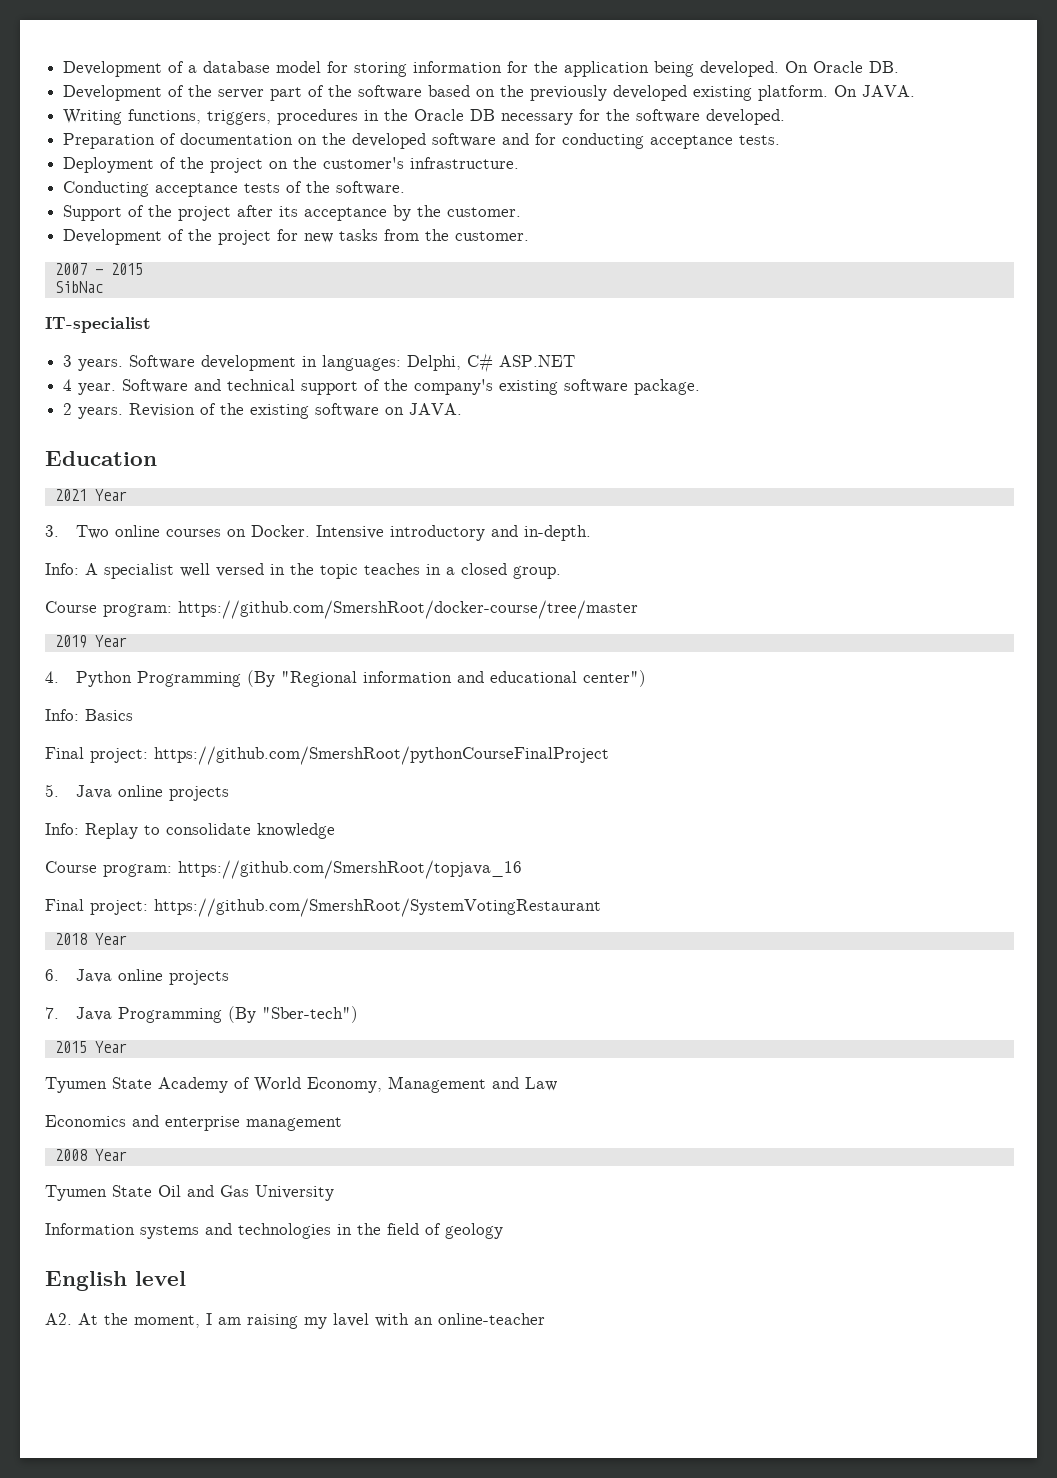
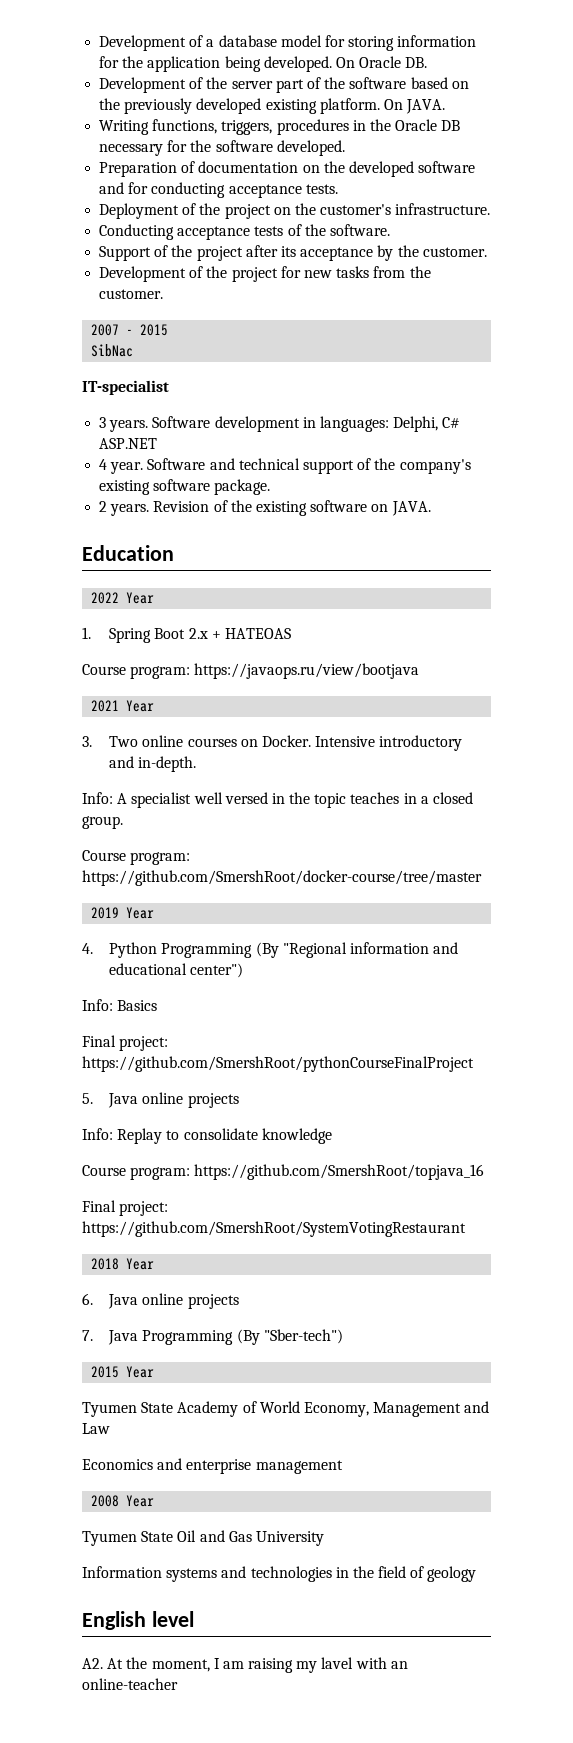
(157, 458) none -> [91,592,155,604] [82,627,291,643] [82,663,420,679] // 2022 Year // 1. Spring Boot 2.x + HATEOAS // Course program: https://javaops.ru/view/bootjava

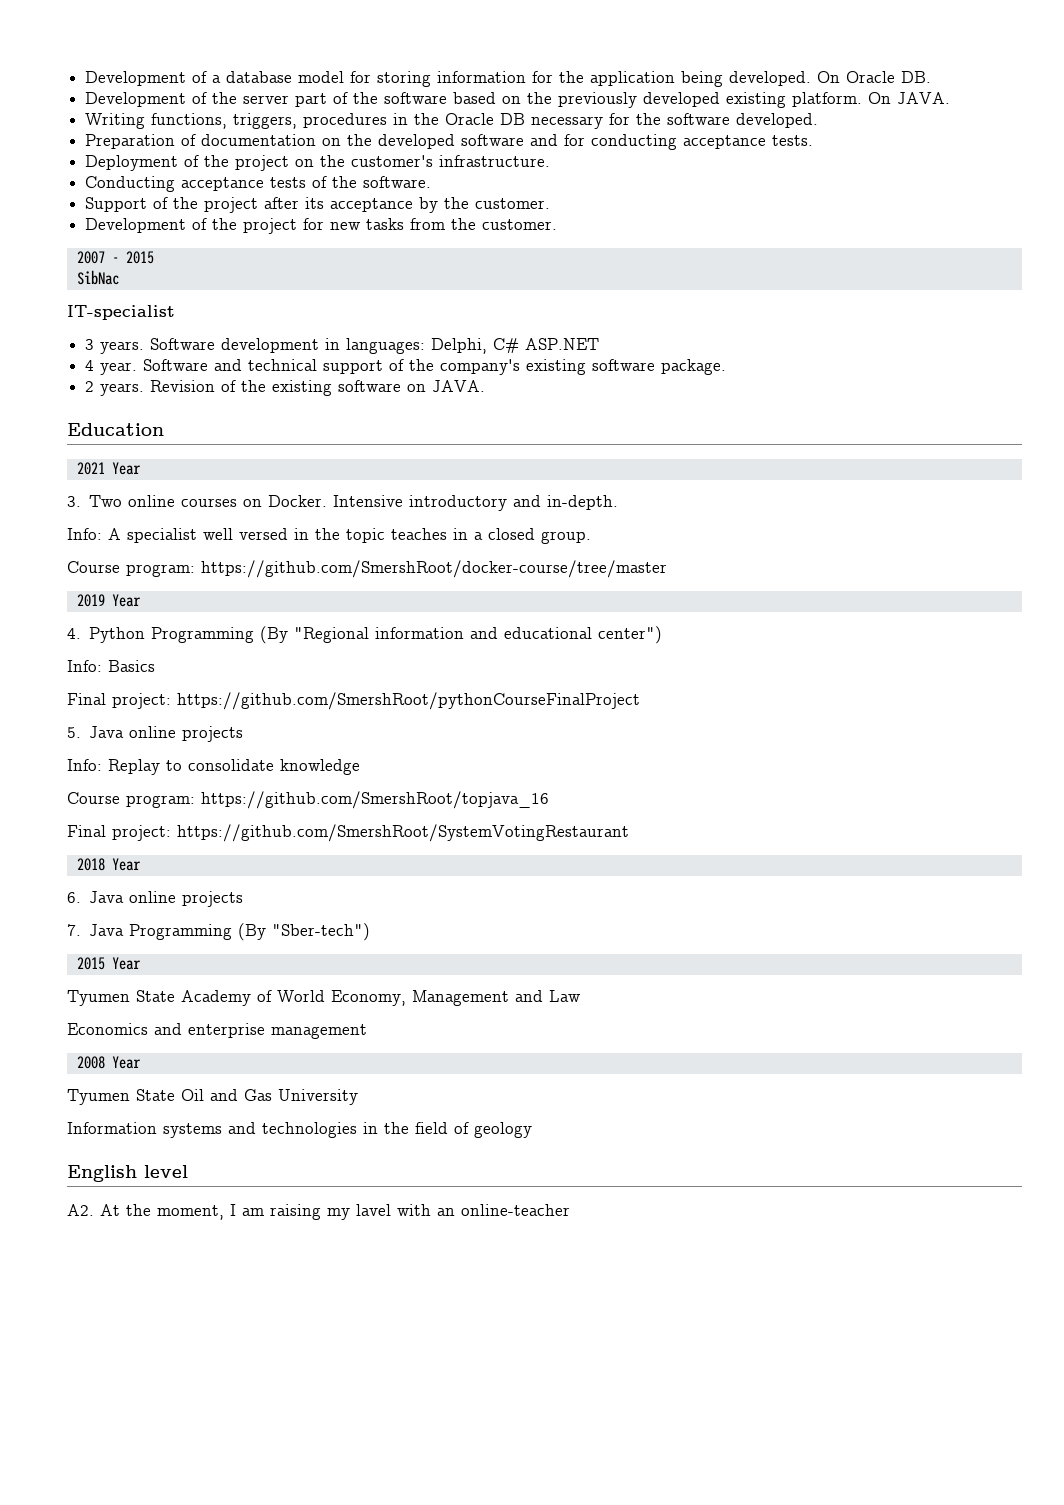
[91,592,155,604] [82,627,291,643] [82,663,420,679] // 2022 Year // 1. Spring Boot 2.x + HATEOAS // Course program: https://javaops.ru/view/bootjava -> (164, 429) none

